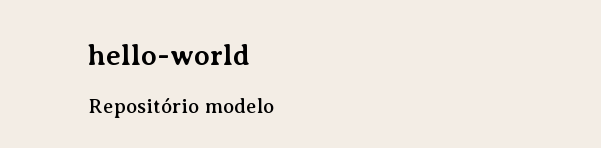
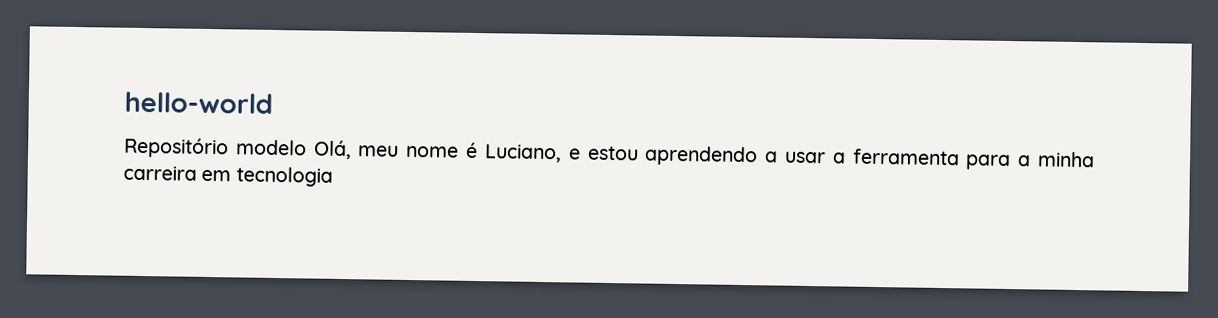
(274, 105) none -> [312,139,1095,171] [123,165,333,187] Olá, meu nome é Luciano, e estou aprendendo a usar a ferramenta para a minha carreira em tecnologia

